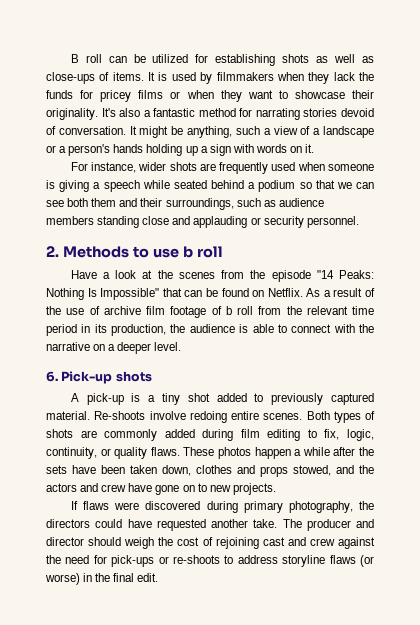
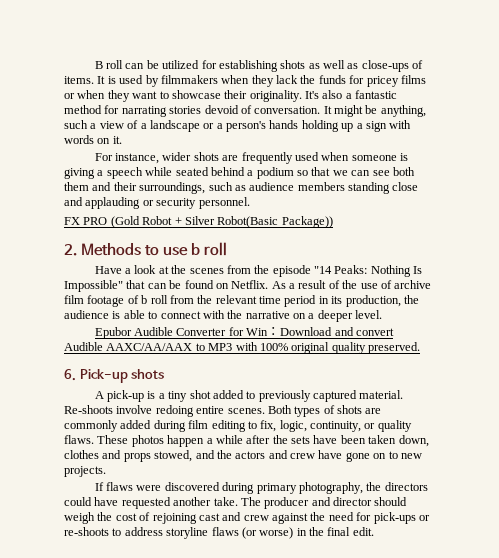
(359, 222) none -> [64,216,333,228] // FX PRO (Gold Robot + Silver Robot(Basic Package))
(182, 346) none -> [94,327,394,339] [64,342,420,354] // Epubor Audible Converter for Win：Download and convert Audible AAXC/AA/AAX to MP3 with 100% original quality preserved.

